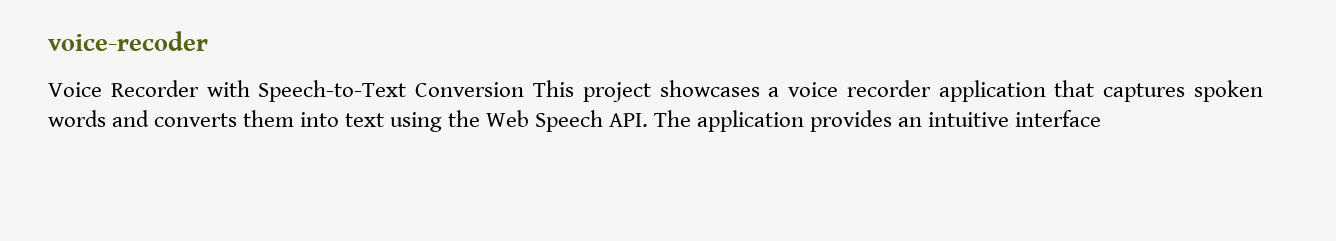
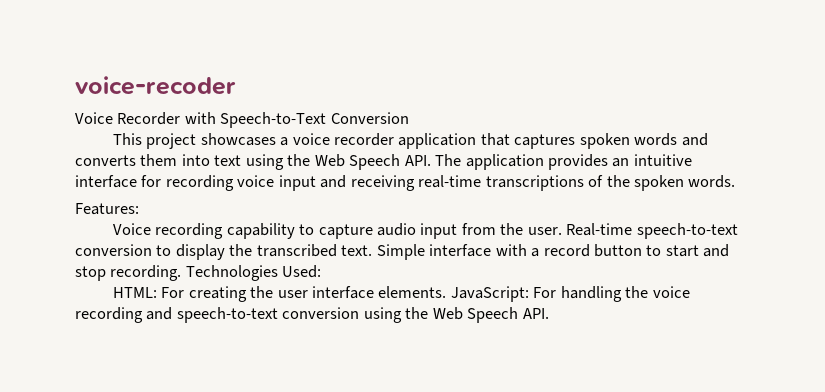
(525, 89) none -> (409, 118) //
(1102, 118) none -> [141,175,736,191] [75,203,139,215] [112,223,738,239] [75,244,730,260] [75,265,322,281] [112,286,690,302] [75,307,549,323] for recording voice input and receiving real-time transcriptions of the spoken words. // Features: // Voice recording capability to capture audio input from the user. Real-time speech-to-text conversion to display the transcribed text. Simple interface with a record button to start and stop recording. Technologies Used: // HTML: For creating the user interface elements. JavaScript: For handling the voice recording and speech-to-text conversion using the Web Speech API.

